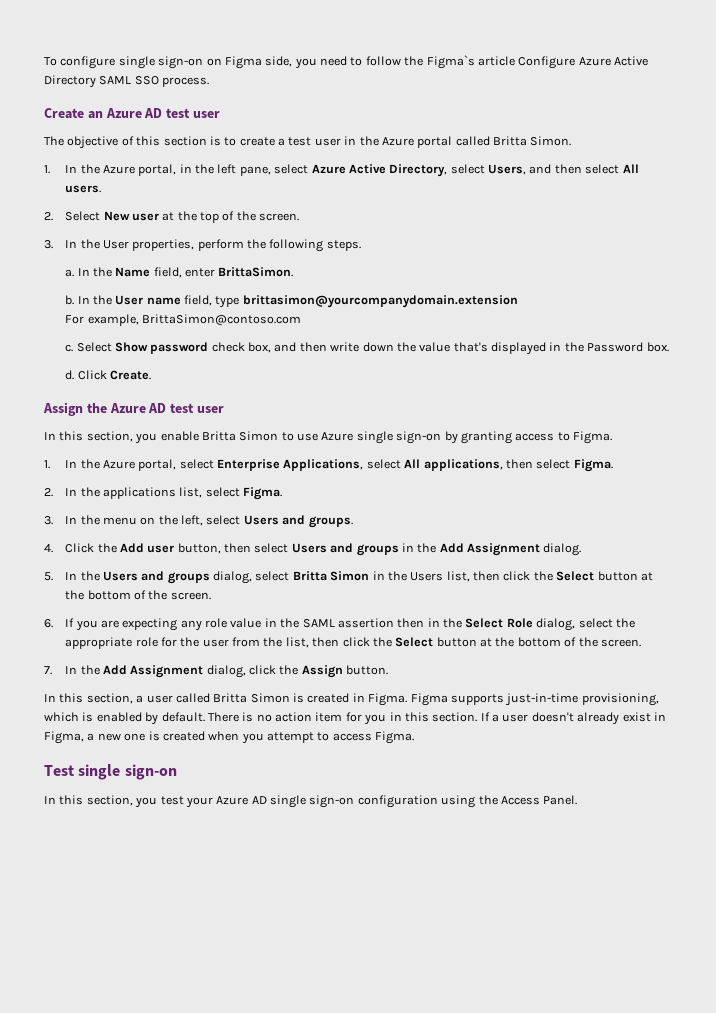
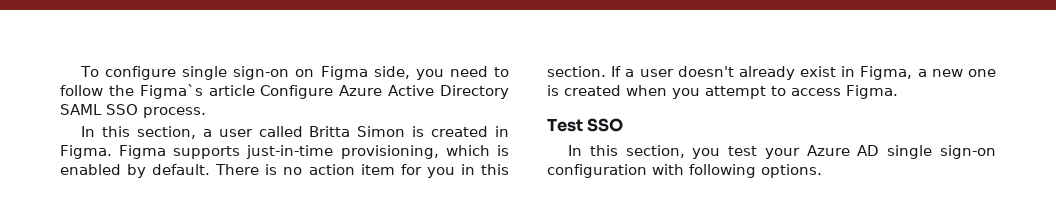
[44,108,220,119] [44,136,572,149] [44,164,639,177] [65,185,102,193] [44,211,300,223] [44,239,361,252] [65,267,294,278] [65,295,518,308] [65,314,301,326] [65,342,669,355] [65,370,151,380] [43,402,224,416] [44,431,612,444] [44,459,613,472] [44,487,283,500] [44,515,353,528] [44,543,582,556] [44,571,653,584] [65,590,211,600] [44,618,635,631] [65,637,641,649] [44,665,389,678] // Create an Azure AD test user // The objective of this section is to create a test user in the Azure portal called Britta Simon. // 1. In the Azure portal, in the left pane, select Azure Active Directory, select Users, and then select All users. // 2. Select New user at the top of the screen. // 3. In the User properties, perform the following steps. // a. In the Name field, enter BrittaSimon. // b. In the User name field, type brittasimon@yourcompanydomain.extension // For example, BrittaSimon@contoso.com // c. Select Show password check box, and then write down the value that's displayed in the Password box. // d. Click Create. // Assign the Azure AD test user // In this section, you enable Britta Simon to use Azure single sign-on by granting access to Figma. // 1. In the Azure portal, select Enterprise Applications, select All applications, then select Figma. // 2. In the applications list, select Figma. // 3. In the menu on the left, select Users and groups. // 4. Click the Add user button, then select Users and groups in the Add Assignment dialog. // 5. In the Users and groups dialog, select Britta Simon in the Users list, then click the Select button at the bottom of the screen. // 6. If you are expecting any role value in the SAML assertion then in the Select Role dialog, select the appropriate role for the user from the list, then click the Select button at the bottom of the screen. // 7. In the Add Assignment dialog, click the Assign button. -> (206, 112) none
[78,764,177,780] single sign-on -> [587,118,624,132] SSO
[441,795,578,808] using the Access Panel. -> [652,164,822,178] with following options.

